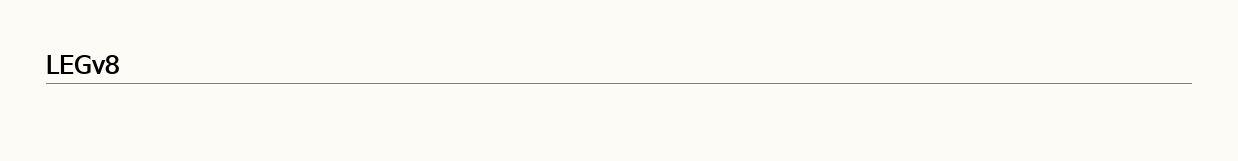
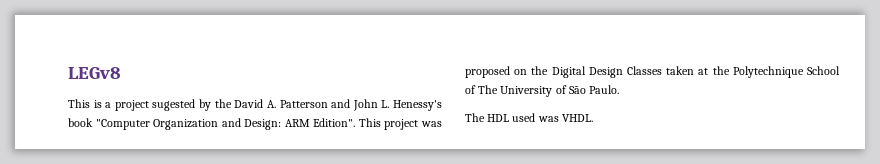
(120, 64) none -> [68,99,443,111] [68,118,442,130] [465,66,840,78] [465,85,620,97] [465,113,593,122] // This is a project sugested by the David A. Patterson and John L. Henessy's book "Computer Organization and Design: ARM Edition". This project was proposed on the Digital Design Classes taken at the Polytechnique School of The University of São Paulo. // The HDL used was VHDL.

